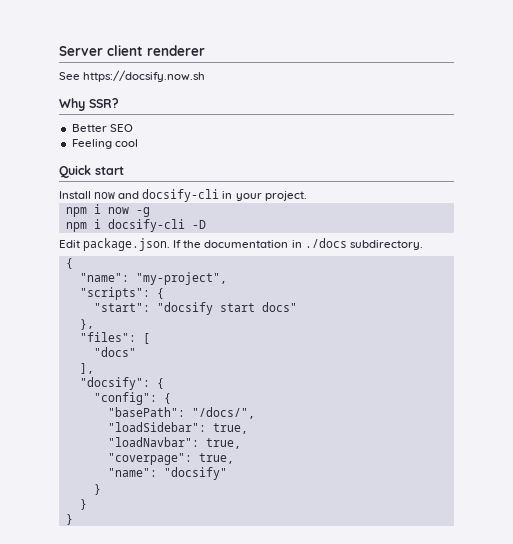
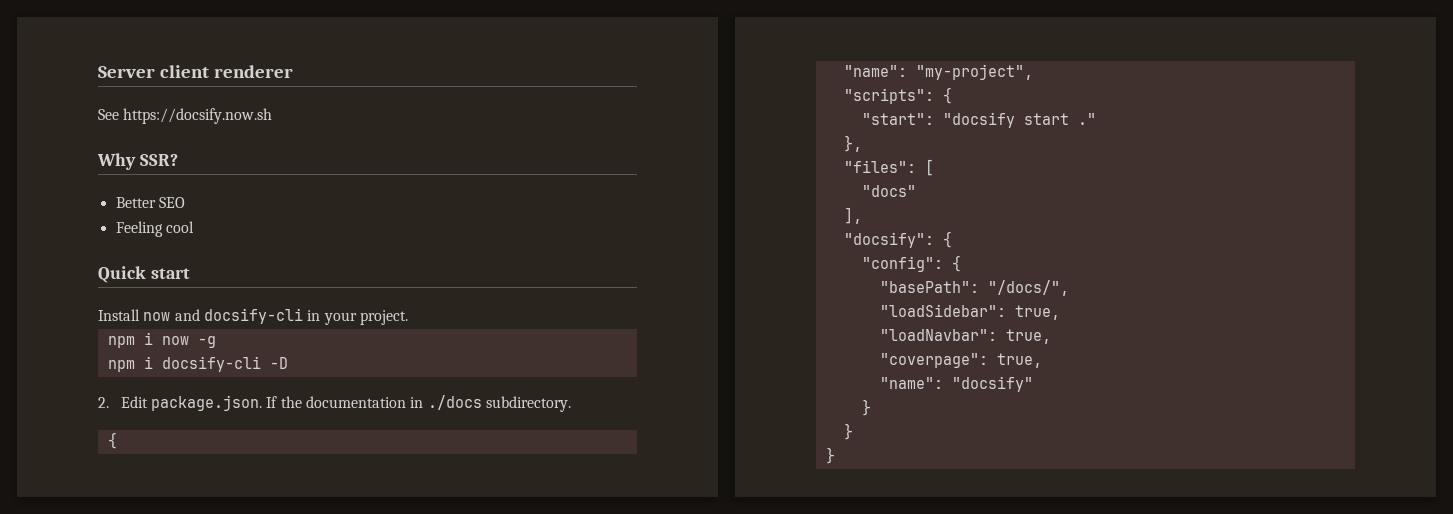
(206, 224) none -> [98,397,109,408] 2.
[261,302,297,312] docs" -> [1077,113,1096,125] ."

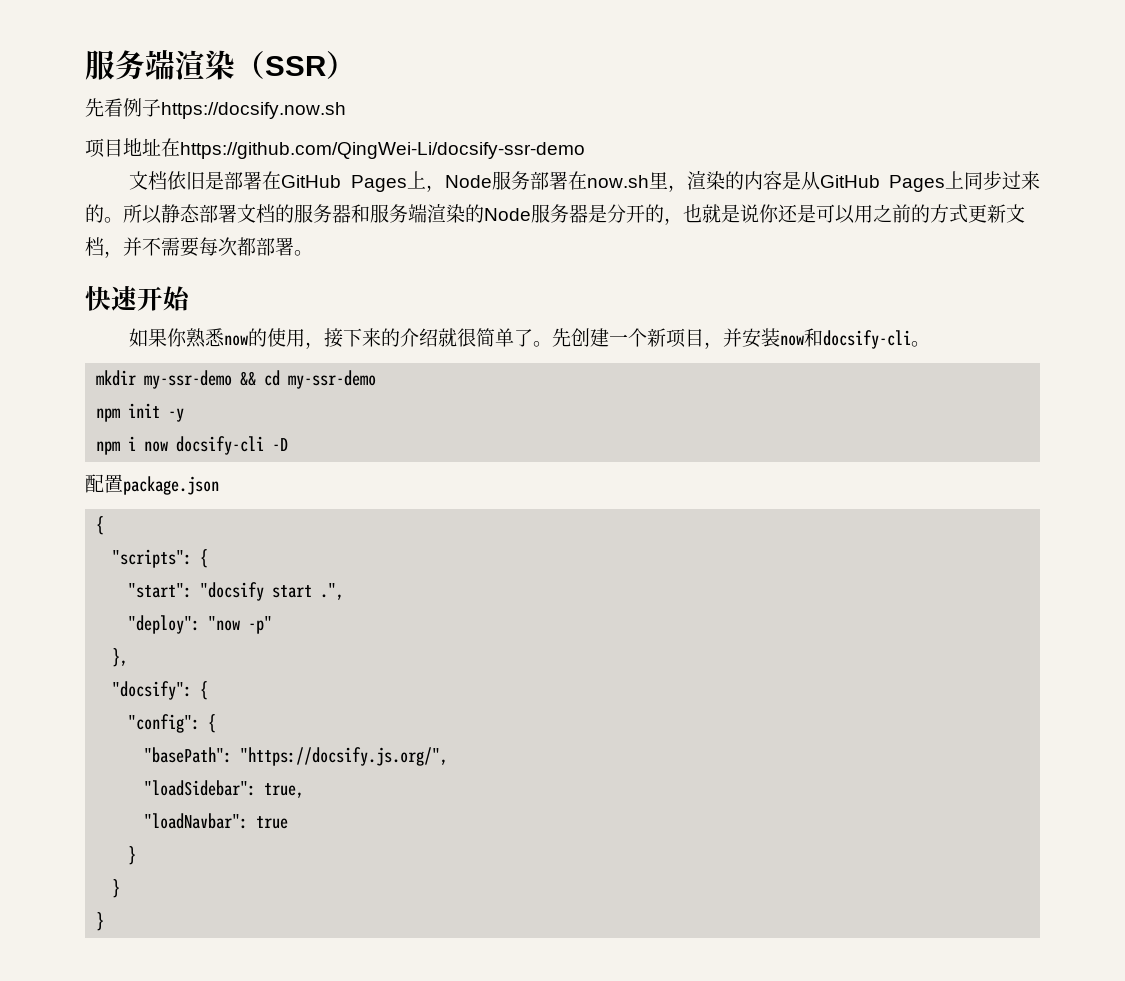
[98,65,293,78] [98,108,273,124] [97,153,178,170] [115,197,185,208] [115,221,194,237] [98,266,190,283] [98,308,408,325] Server client renderer // See https://docsify.now.sh // Why SSR? // Better SEO // Feeling cool // Quick start // Install now and docsify-cli in your project. -> [85,49,356,80] [85,98,346,119] [85,138,585,159] [128,170,1040,192] [85,203,1025,225] [85,237,313,258] [85,285,191,311] [128,328,930,349] [96,370,377,389] [96,403,185,422] 服务端渲染（SSR） // 先看例子https://docsify.now.sh // 项目地址在https://github.com/QingWei-Li/docsify-ssr-demo // 文档依旧是部署在GitHub Pages上，Node服务部署在now.sh里，渲染的内容是从GitHub Pages上同步过来的。所以静态部署文档的服务器和服务端渲染的Node服务器是分开的，也就是说你还是可以用之前的方式更新文档，并不需要每次都部署。 // 快速开始 // 如果你熟悉now的使用，接下来的介绍就很简单了。先创建一个新项目，并安装now和docsify-cli。 // mkdir my-ssr-demo && cd my-ssr-demo // npm init -y
[197,336,216,348] [107,356,153,372] -g // npm i -> (169, 446) none
[98,395,571,412] [107,432,117,449] [843,64,1033,80] 2. Edit package.json. If the documentation in ./docs subdirectory. // { // "name": "my-project", -> [85,474,219,495] [96,516,105,535] 配置package.json // {
[1077,113,1096,125] [843,135,862,152] [843,159,934,176] [861,185,916,197] [843,207,862,224] ." // }, // "files": [ // "docs" // ], -> [320,583,345,600] [128,615,273,634] [112,648,129,667] .", // "deploy": "now -p" // },
[987,280,1069,296] "/docs/", -> [240,747,449,766] "https://docsify.js.org/",
[1005,329,1051,344] [879,353,1042,368] [879,376,1033,392] true, // "coverpage": true, // "name": "docsify" -> [256,816,289,829] true

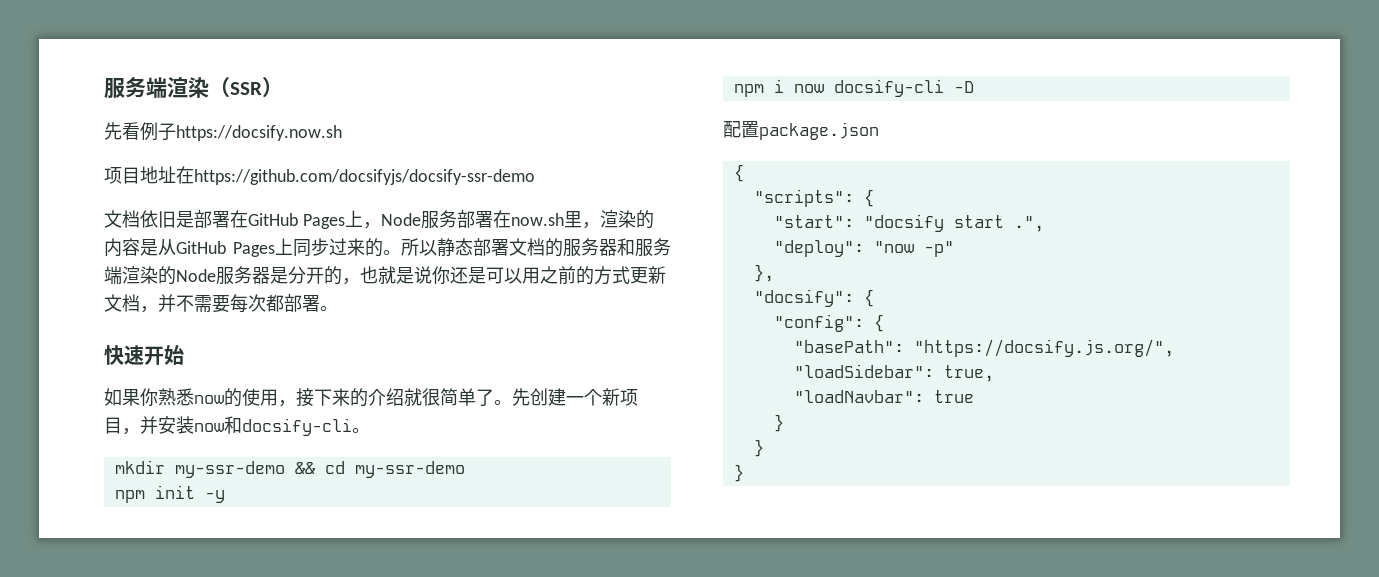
[180,142,585,159] https://github.com/QingWei-Li/docsify-ssr-demo -> [194,169,535,185] https://github.com/docsifyjs/docsify-ssr-demo

